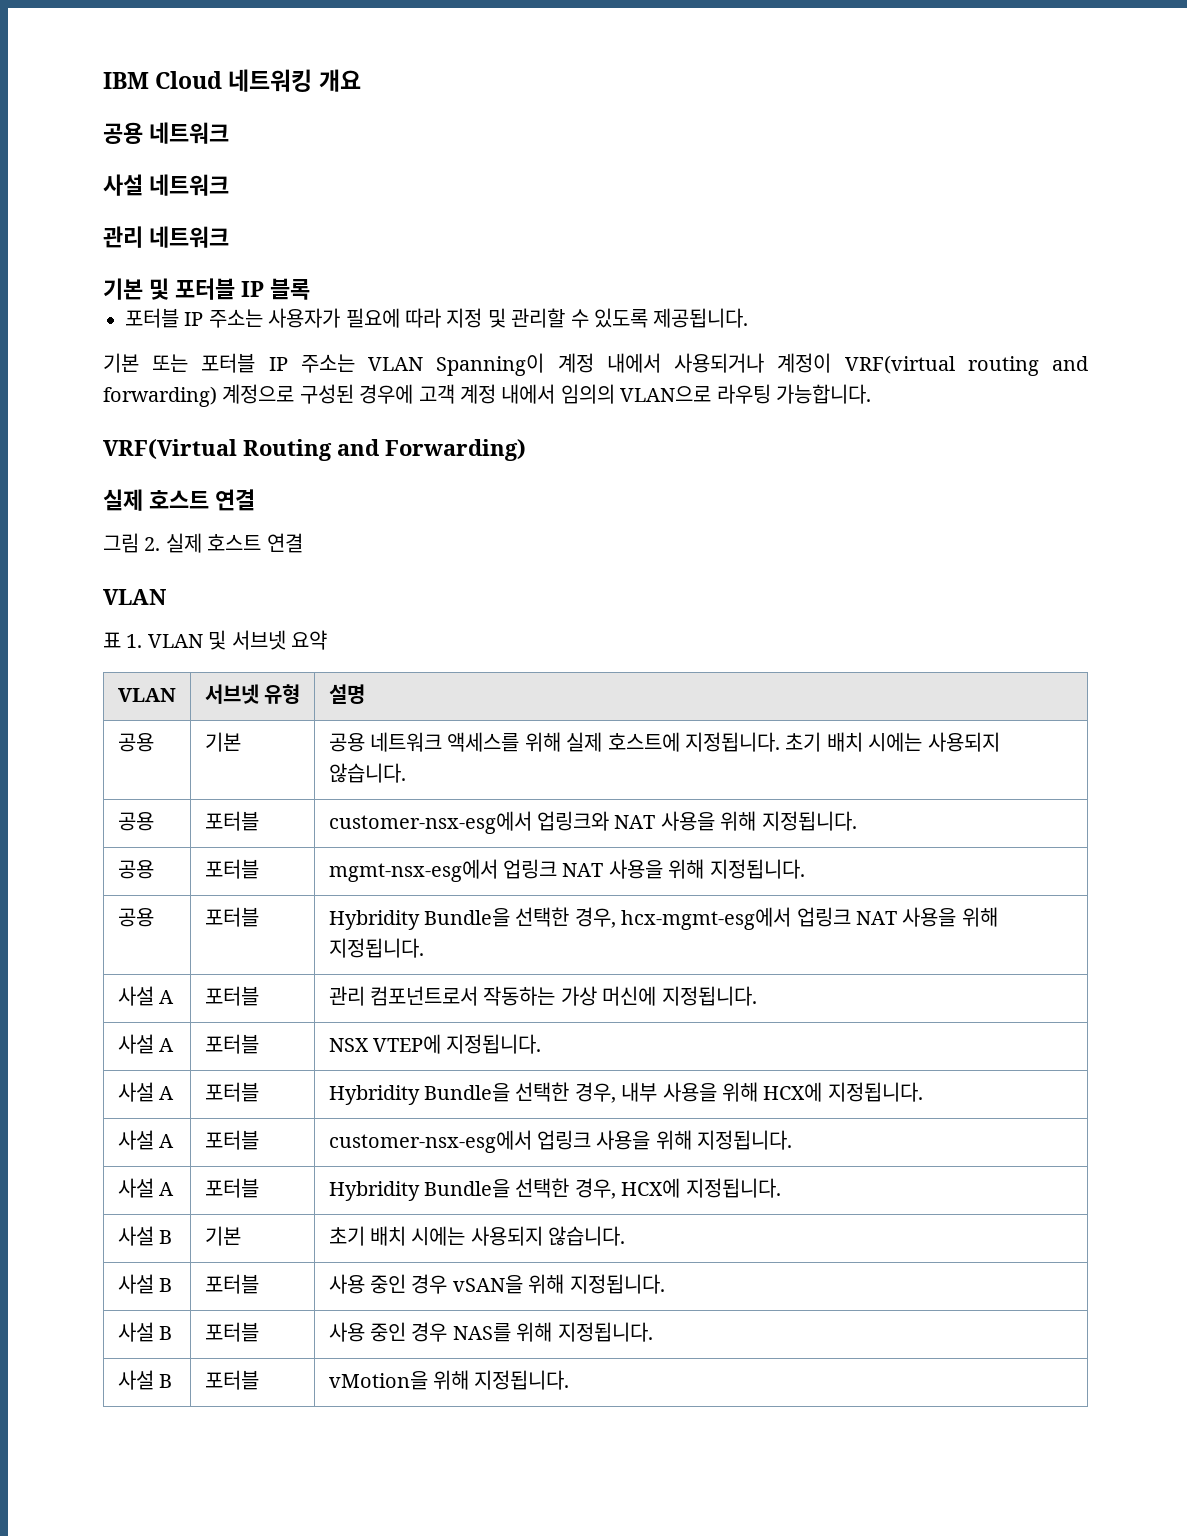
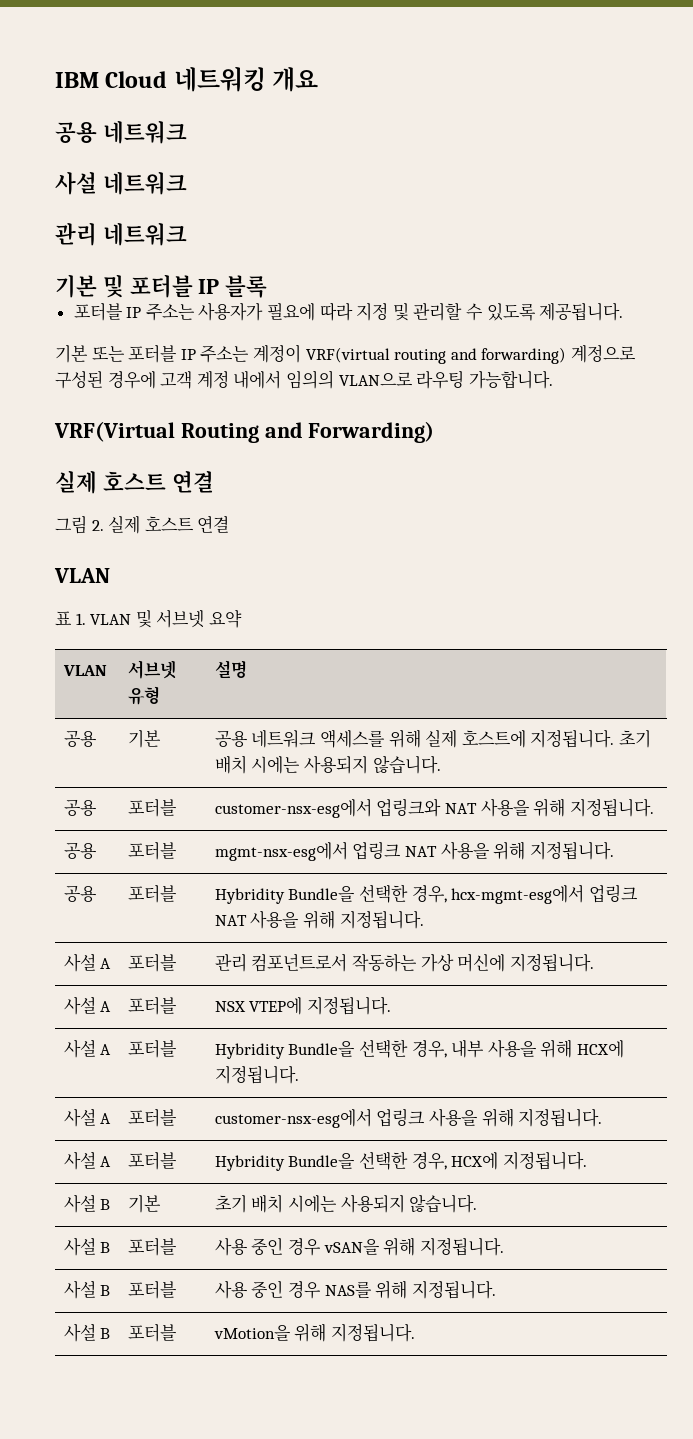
[368,353,765,376] VLAN Spanning이 계정 내에서 사용되거나 -> (250, 354) none

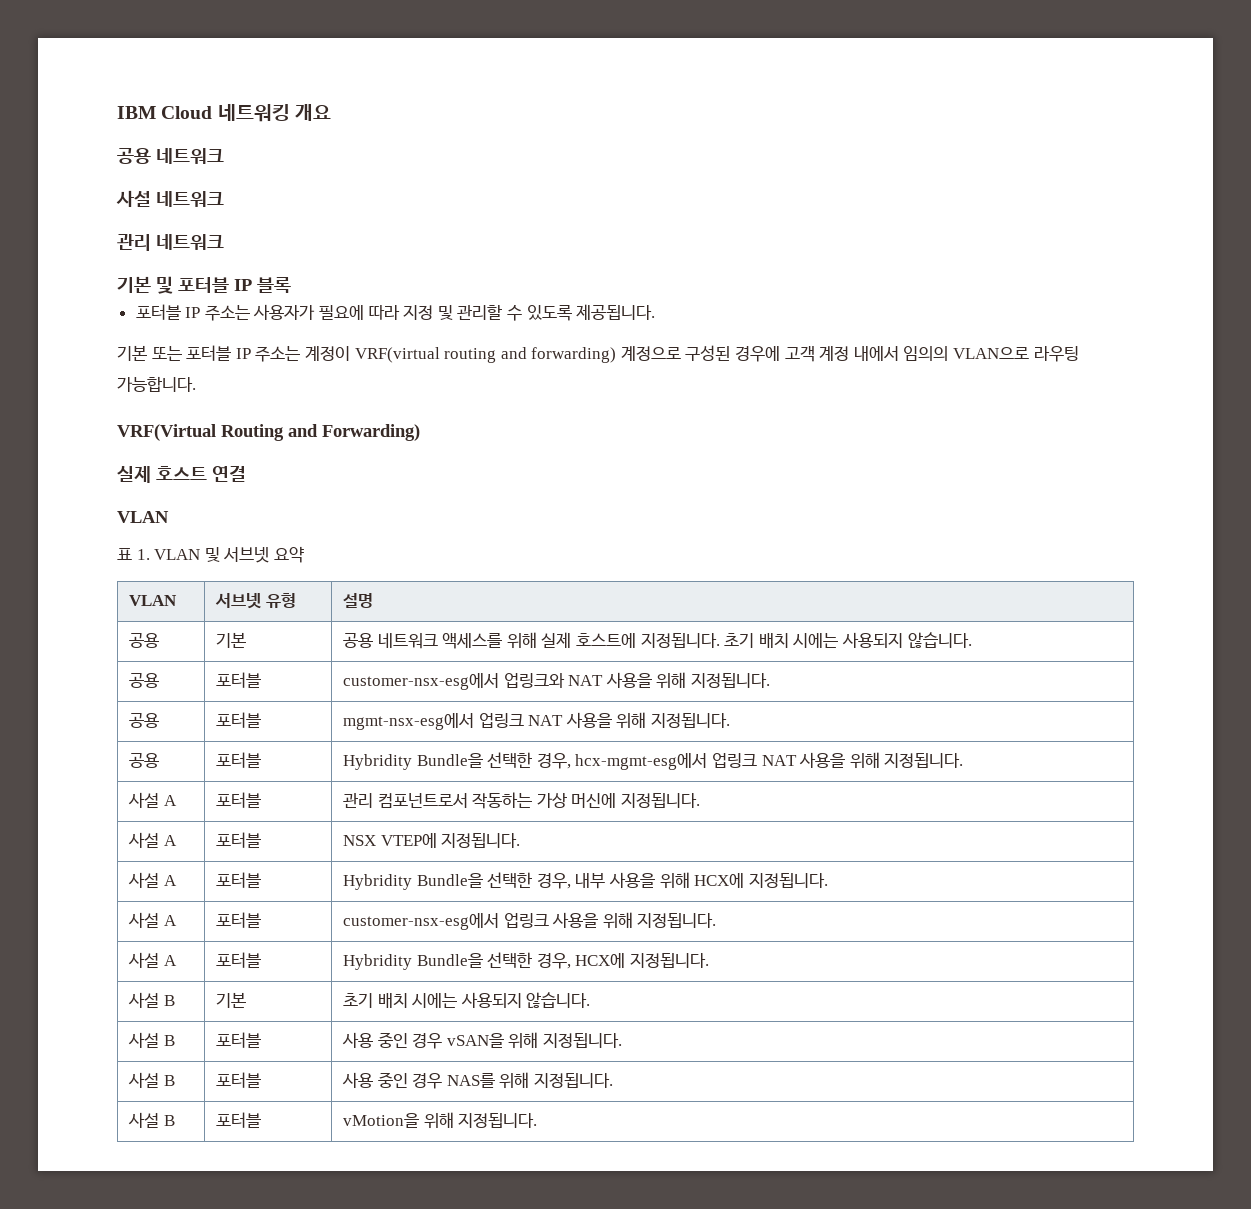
[55,515,230,534] // 그림 2. 실제 호스트 연결 -> (246, 473) none

